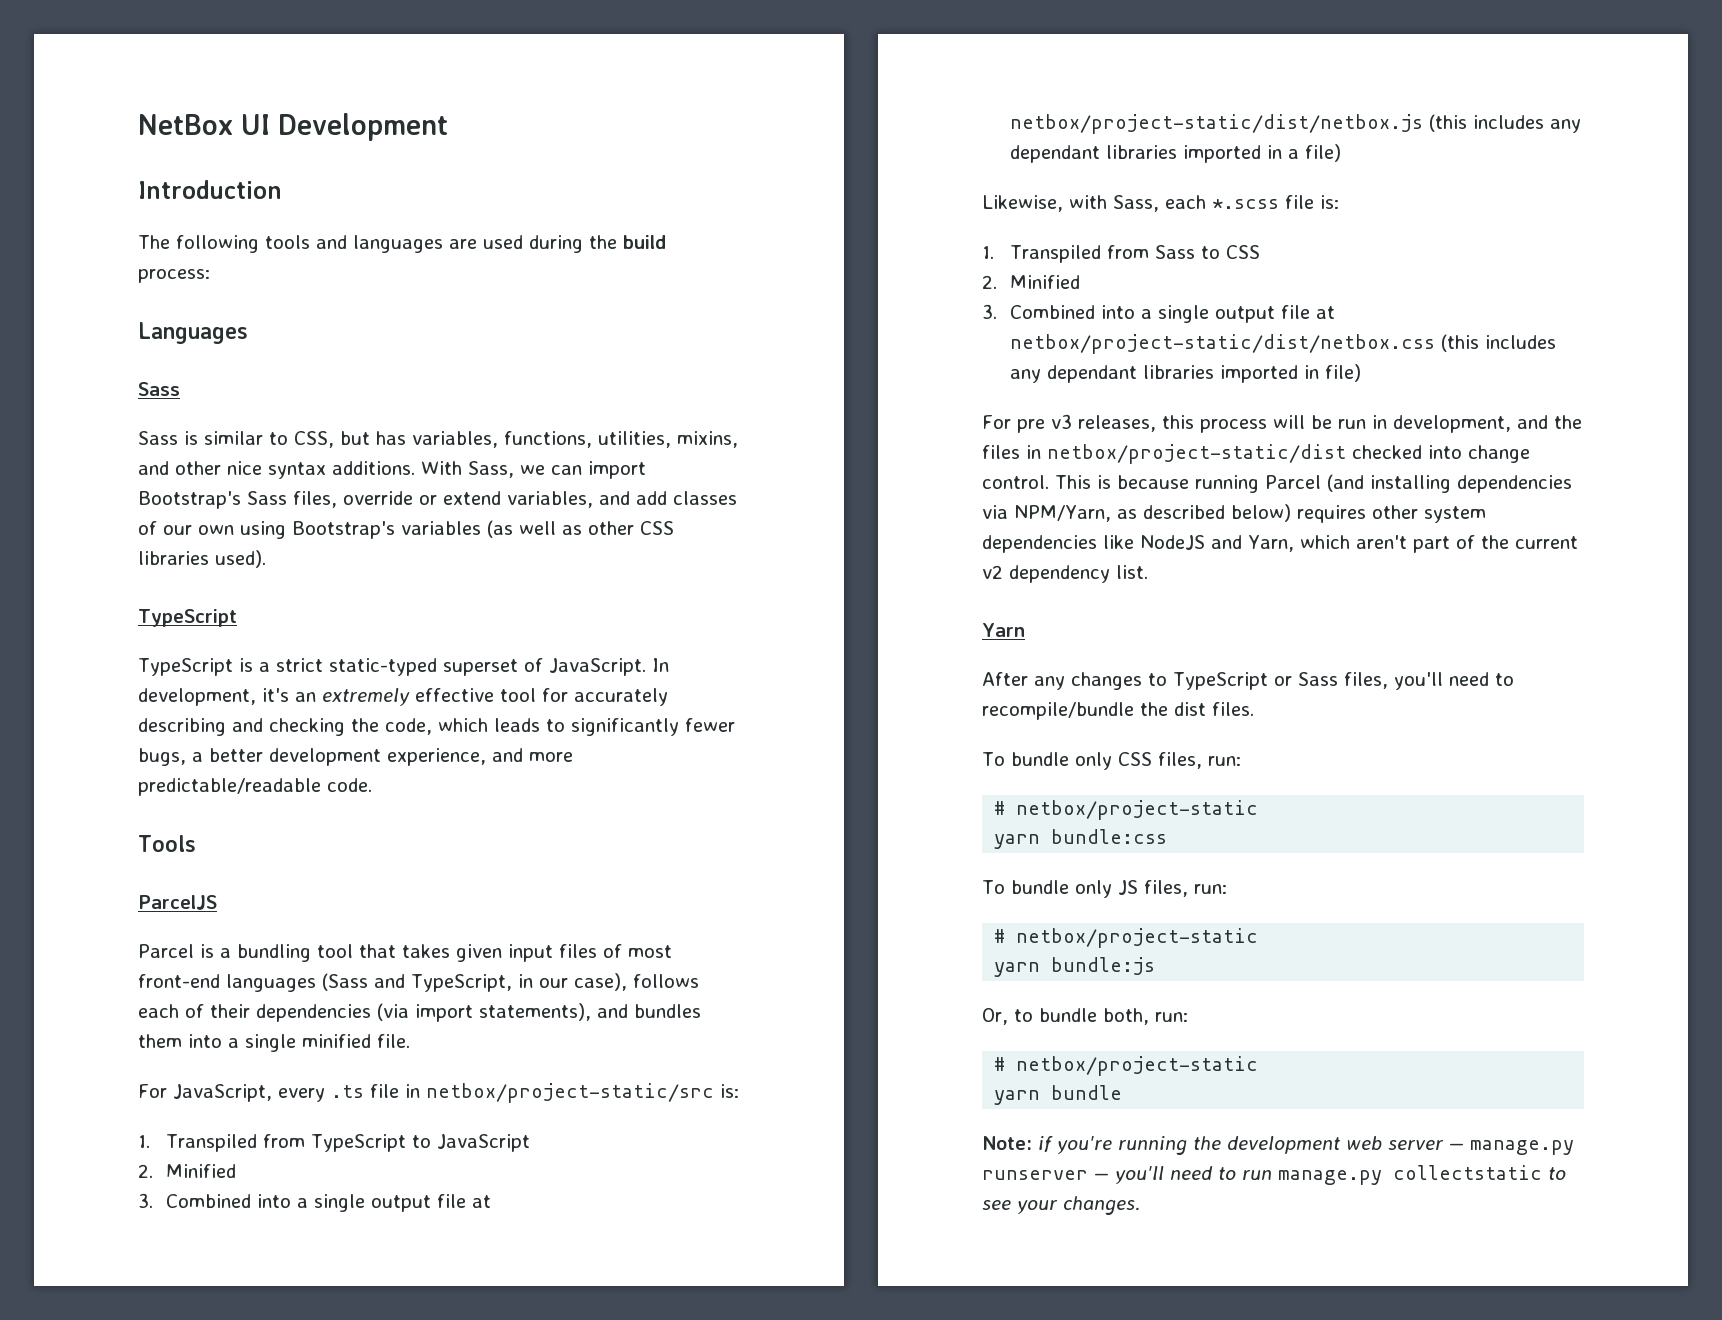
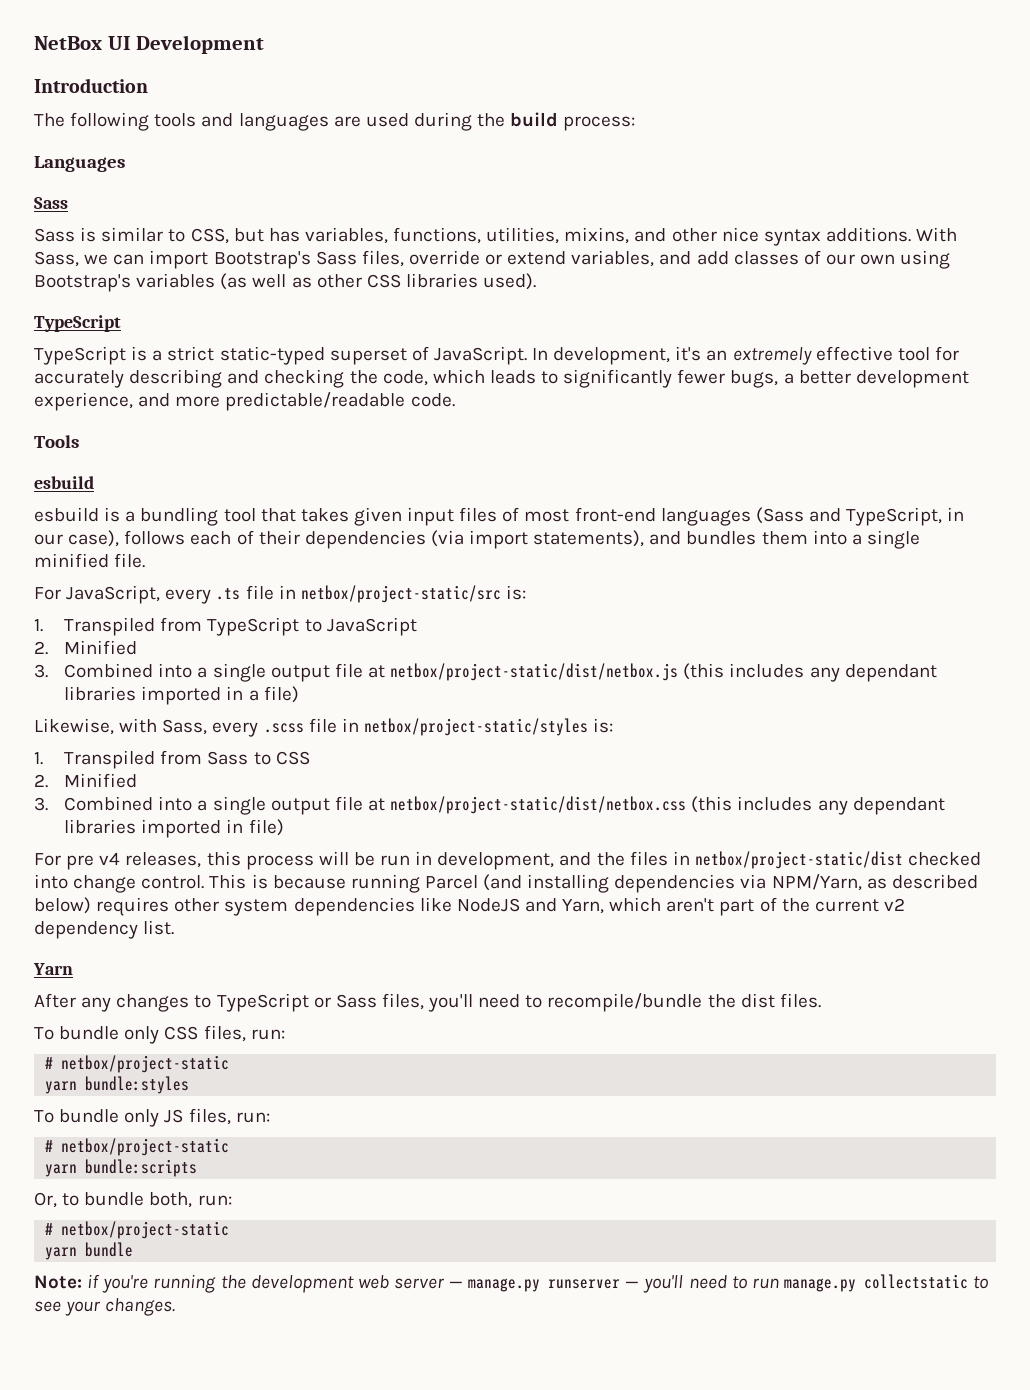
[138,895,217,910] [138,944,194,958] ParcelJS // Parcel -> [34,476,94,489] [34,507,99,522] esbuild // esbuild
[1165,195,1314,209] each *.scss file -> [212,718,588,737] every .scss file in netbox/project-static/styles
[1051,414,1072,429] v3 -> [99,852,121,865] v4
[1051,829,1168,844] bundle:css -> [85,1076,190,1094] bundle:styles
[1051,957,1156,975] bundle:js -> [85,1159,198,1177] bundle:scripts

